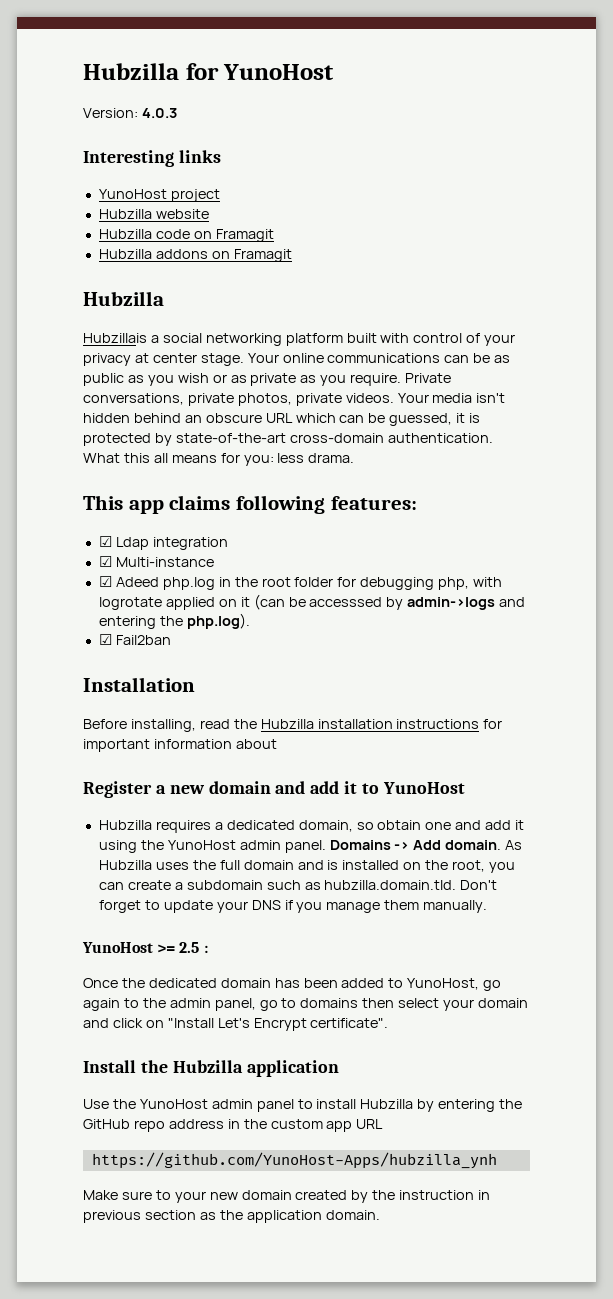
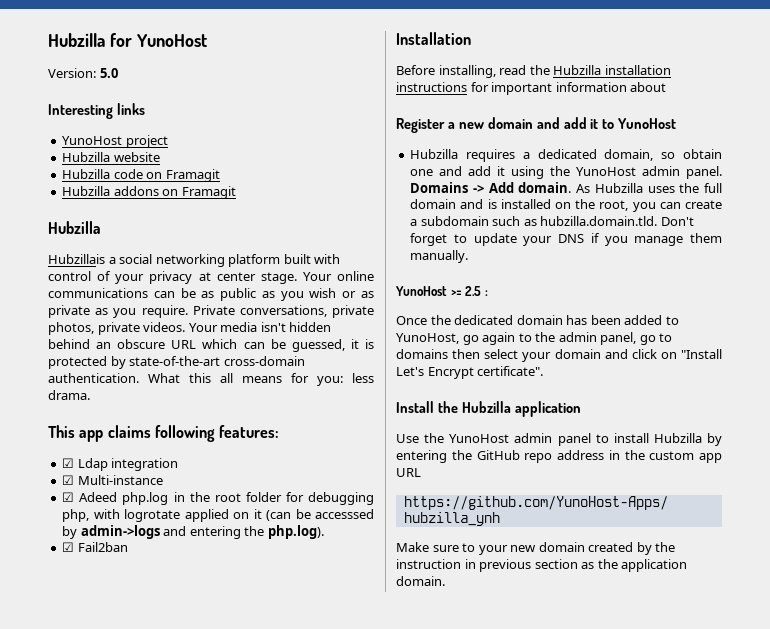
[141,108,177,118] 4.0.3 -> [99,68,118,78] 5.0

